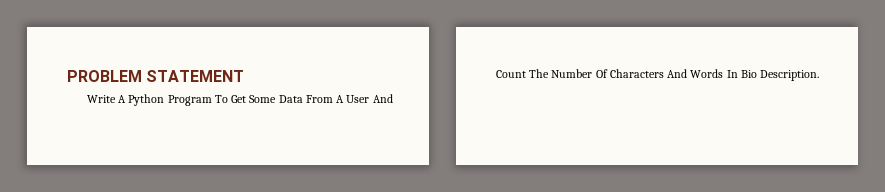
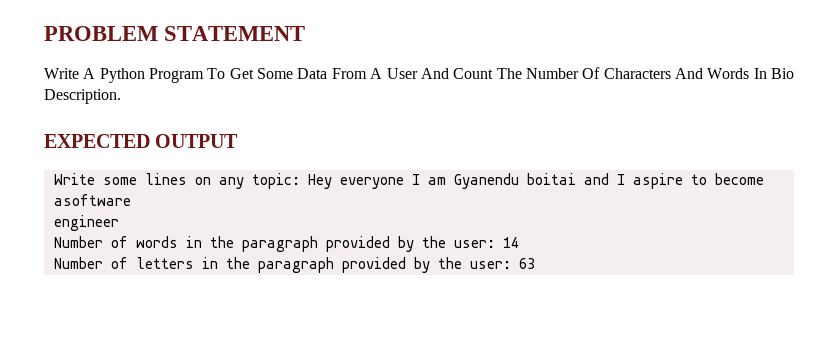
(820, 75) none -> [44,134,239,148] [53,173,764,189] [53,194,131,206] [53,215,119,231] [53,236,519,252] [53,257,535,273] // EXPECTED OUTPUT // Write some lines on any topic: Hey everyone I am Gyanendu boitai and I aspire to become asoftware // engineer // Number of words in the paragraph provided by the user: 14 // Number of letters in the paragraph provided by the user: 63

